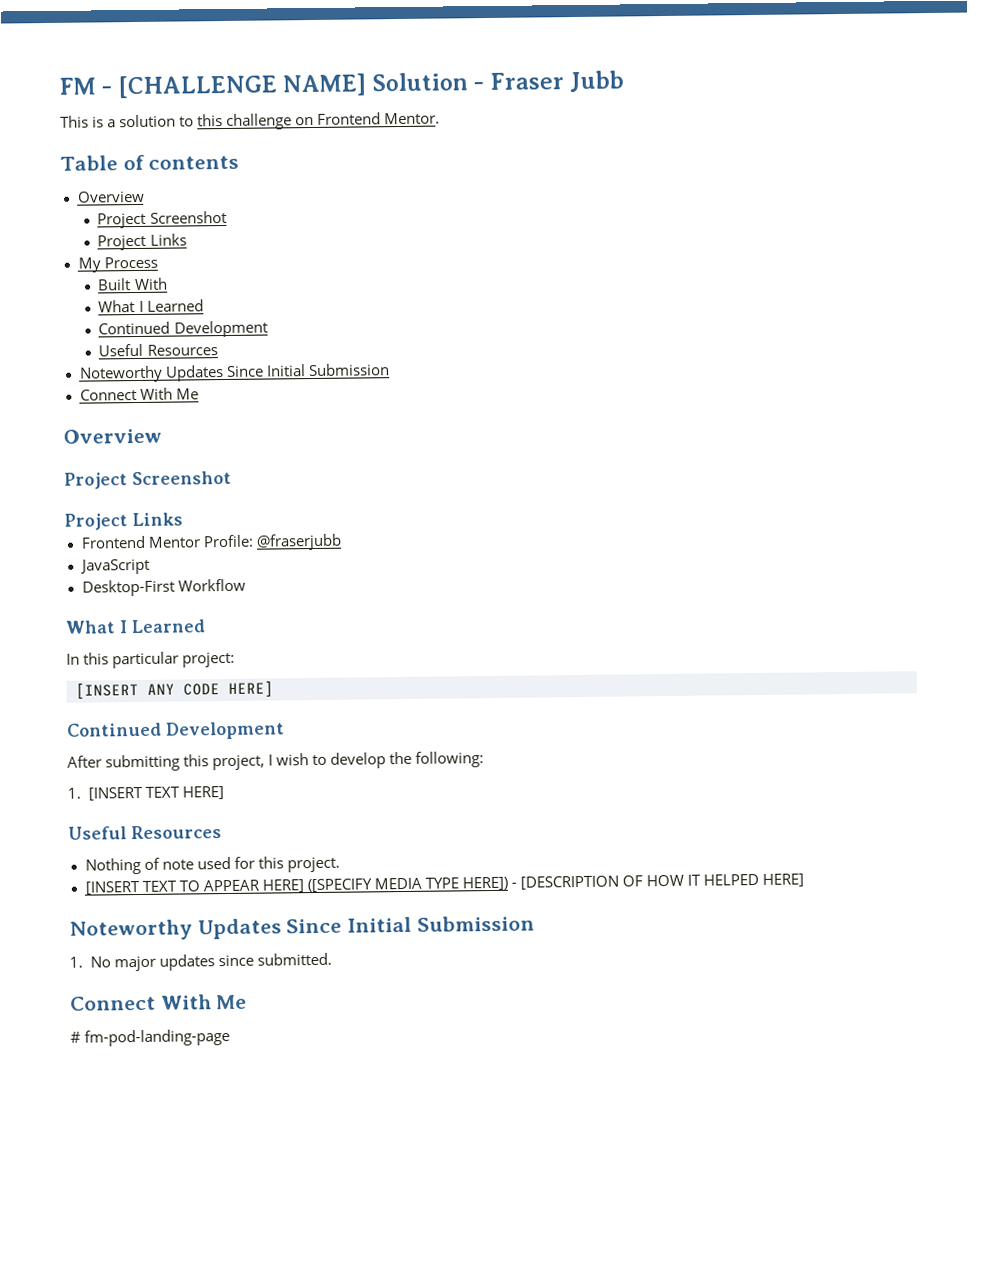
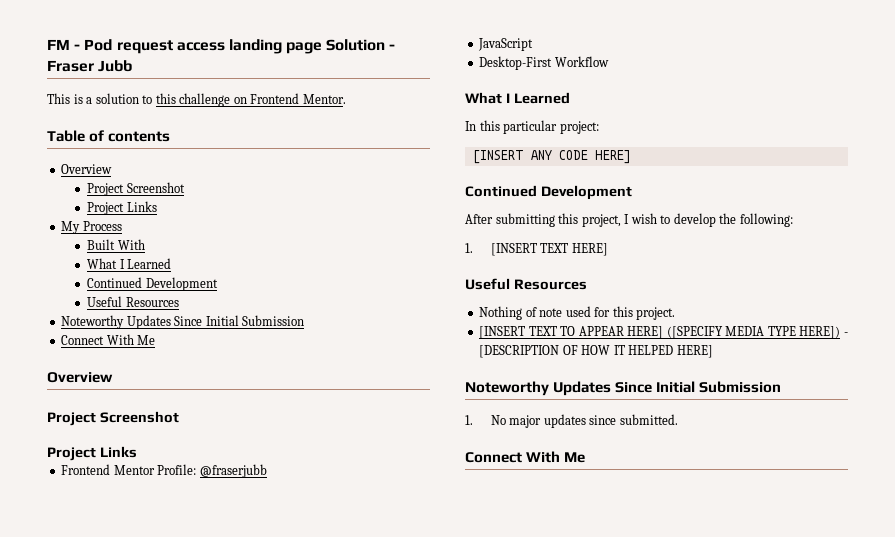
[117,73,367,99] [CHALLENGE NAME] -> [84,39,323,54] Pod request access landing page
[70,1028,231,1047] // # fm-pod-landing-page -> (586, 457) none

